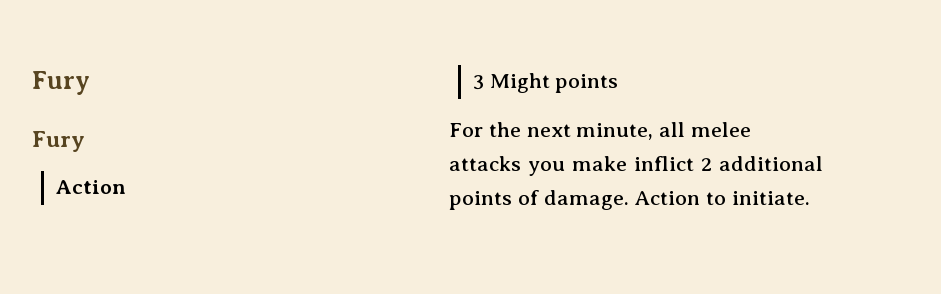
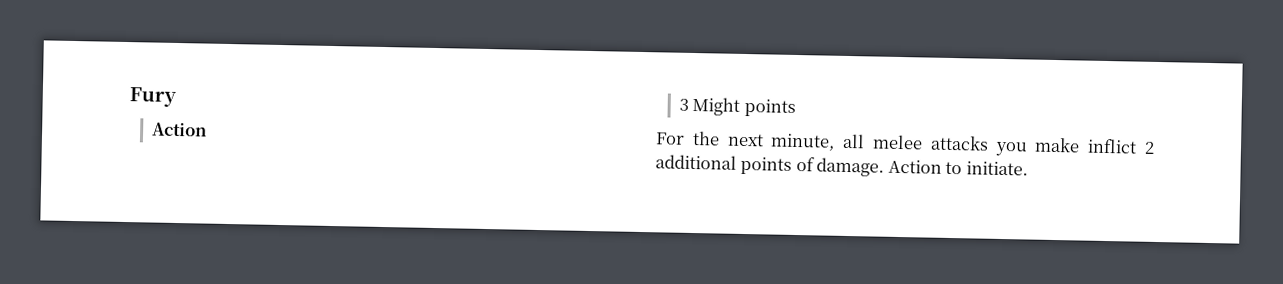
[32,71,90,95] [32,131,85,152] Fury // Fury -> [129,87,177,107] Fury

